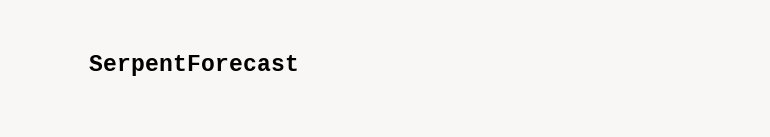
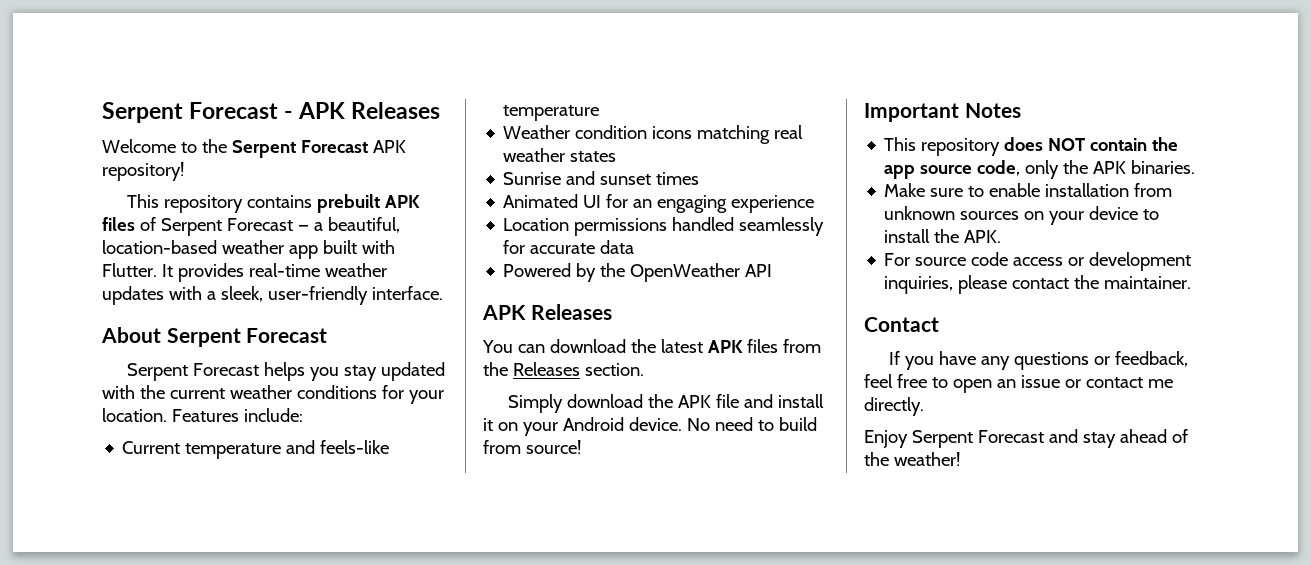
[89,55,299,76] SerpentForecast -> [102,102,441,123] [102,139,406,158] [102,162,184,181] [126,194,420,213] [102,217,400,236] [102,240,395,259] [102,263,387,282] [102,286,443,305] [101,327,328,347] [126,362,445,381] [102,385,444,404] [102,408,303,422] [122,440,390,459] [503,105,600,121] [503,125,804,144] [503,148,617,162] [503,171,700,185] [503,194,815,213] [503,217,825,236] [503,240,635,254] [503,263,773,282] [482,304,612,320] [482,339,821,353] [483,362,644,376] [507,394,824,413] [483,417,817,436] [483,440,581,454] [864,103,1021,122] [884,137,1179,156] [884,160,1196,179] [884,183,1173,197] [884,206,1160,225] [884,229,1002,243] [884,252,1192,271] [884,275,1192,294] [864,317,939,332] [888,351,1188,370] [864,374,1173,393] [864,397,924,416] [864,429,1188,448] [864,452,960,466] Serpent Forecast - APK Releases // Welcome to the Serpent Forecast APK repository! // This repository contains prebuilt APK files of Serpent Forecast — a beautiful, location-based weather app built with Flutter. It provides real-time weather updates with a sleek, user-friendly interface. // About Serpent Forecast // Serpent Forecast helps you stay updated with the current weather conditions for your location. Features include: // Current temperature and feels-like temperature // Weather condition icons matching real weather states // Sunrise and sunset times // Animated UI for an engaging experience // Location permissions handled seamlessly for accurate data // Powered by the OpenWeather API // APK Releases // You can download the latest APK files from the Releases section. // Simply download the APK file and install it on your Android device. No need to build from source! // Important Notes // This repository does NOT contain the app source code, only the APK binaries. // Make sure to enable installation from unknown sources on your device to install the APK. // For source code access or development inquiries, please contact the maintainer. // Contact // If you have any questions or feedback, feel free to open an issue or contact me directly. // Enjoy Serpent Forecast and stay ahead of the weather!

